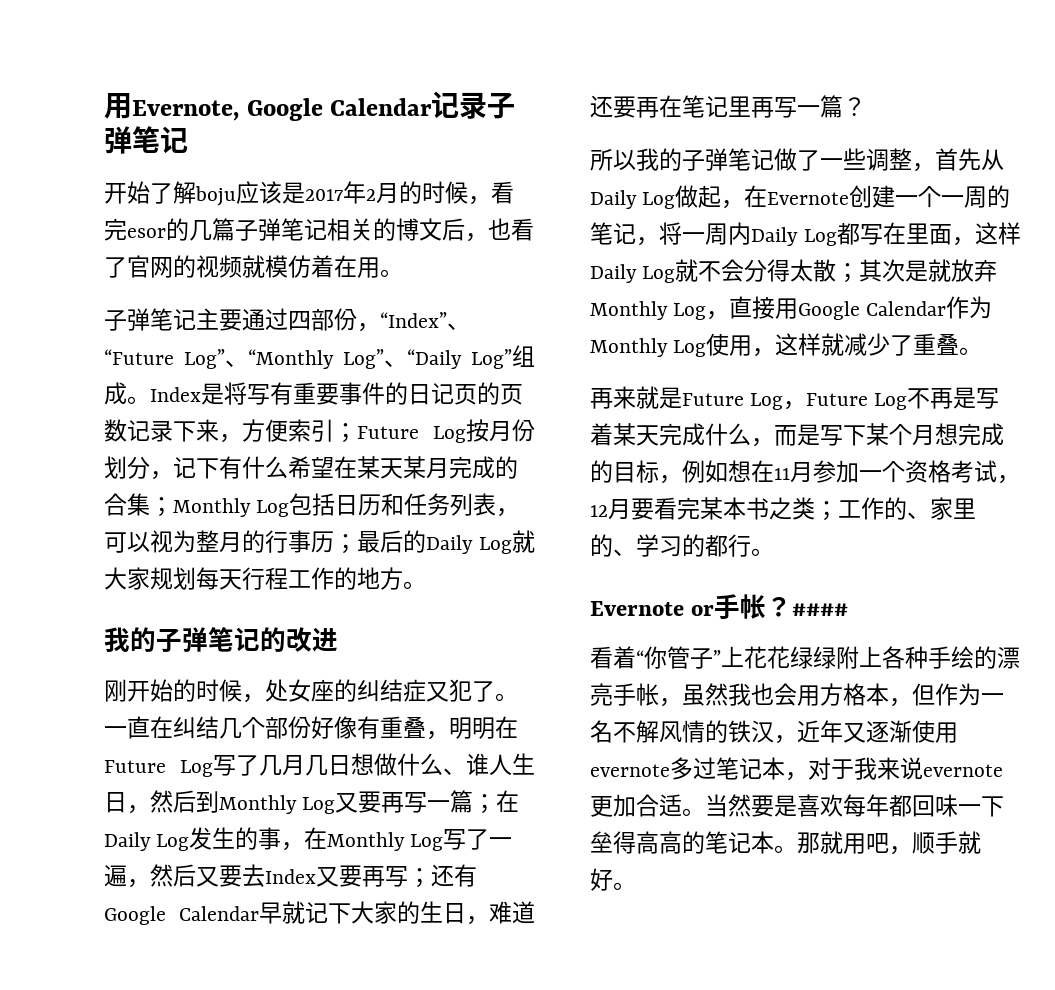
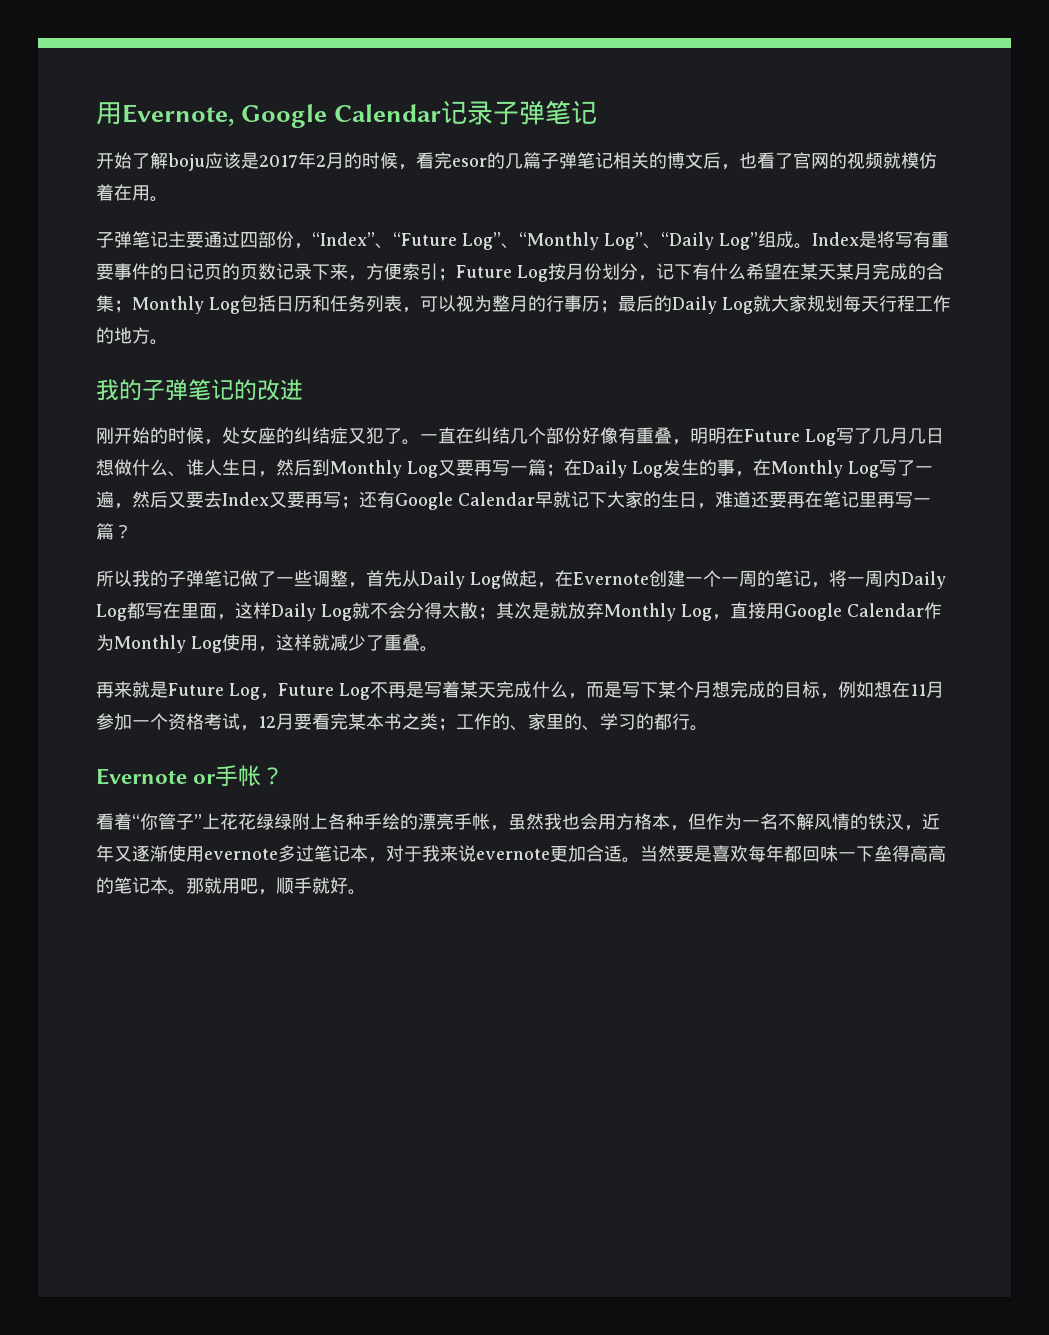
[791,603,848,616] #### -> (285, 776) none

